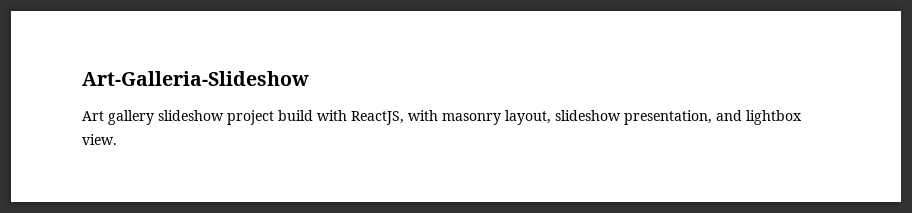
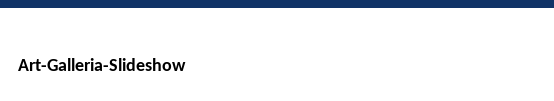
[82,110,802,125] [82,134,117,145] // Art gallery slideshow project build with ReactJS, with masonry layout, slideshow presentation, and lightbox view. -> (186, 64) none

